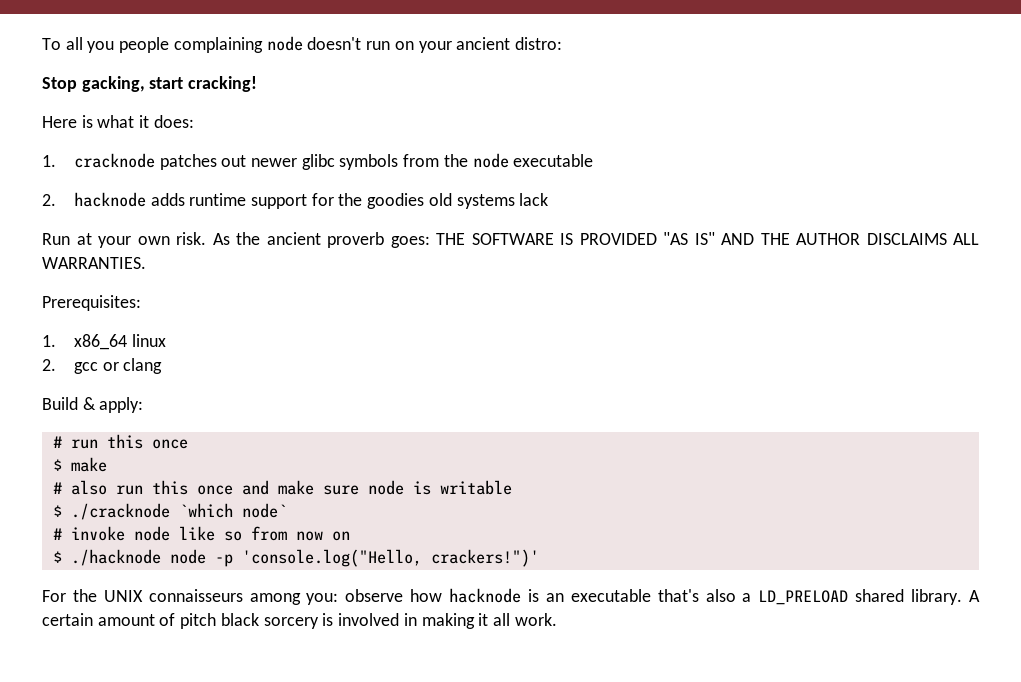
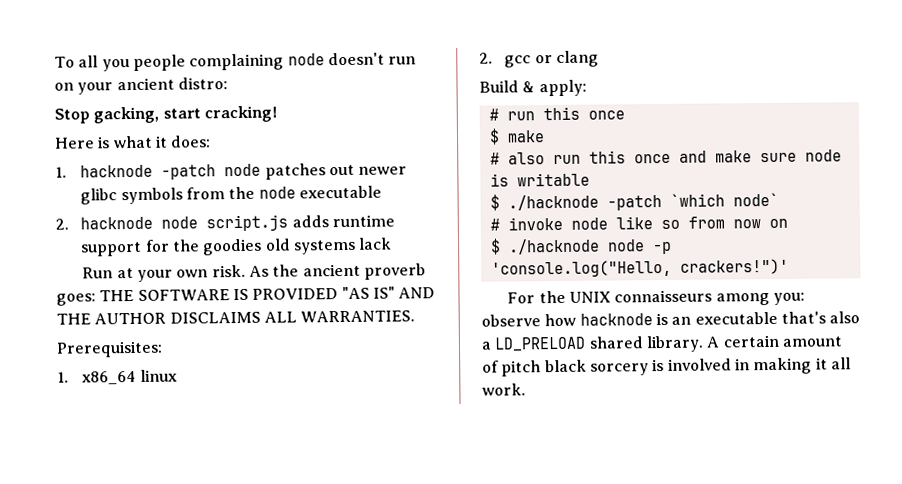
[73,153,155,168] cracknode -> [80,163,262,180] hacknode -patch node
(146, 199) none -> [161,214,289,232] node script.js
[70,503,170,520] ./cracknode -> [507,194,662,211] ./hacknode -patch

